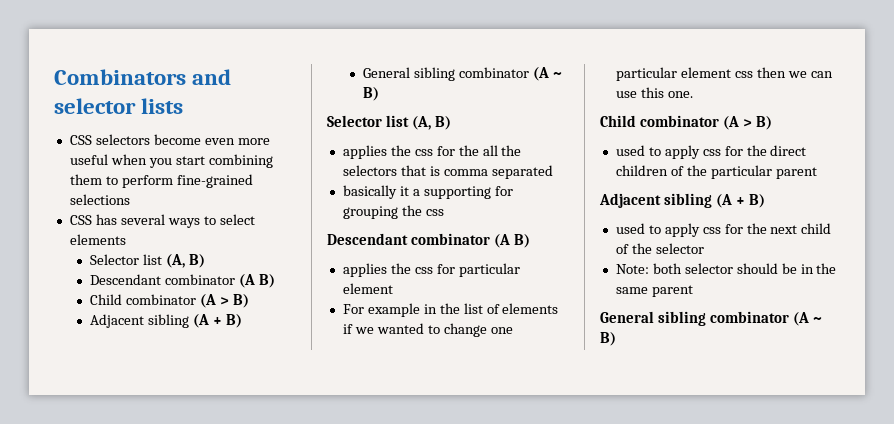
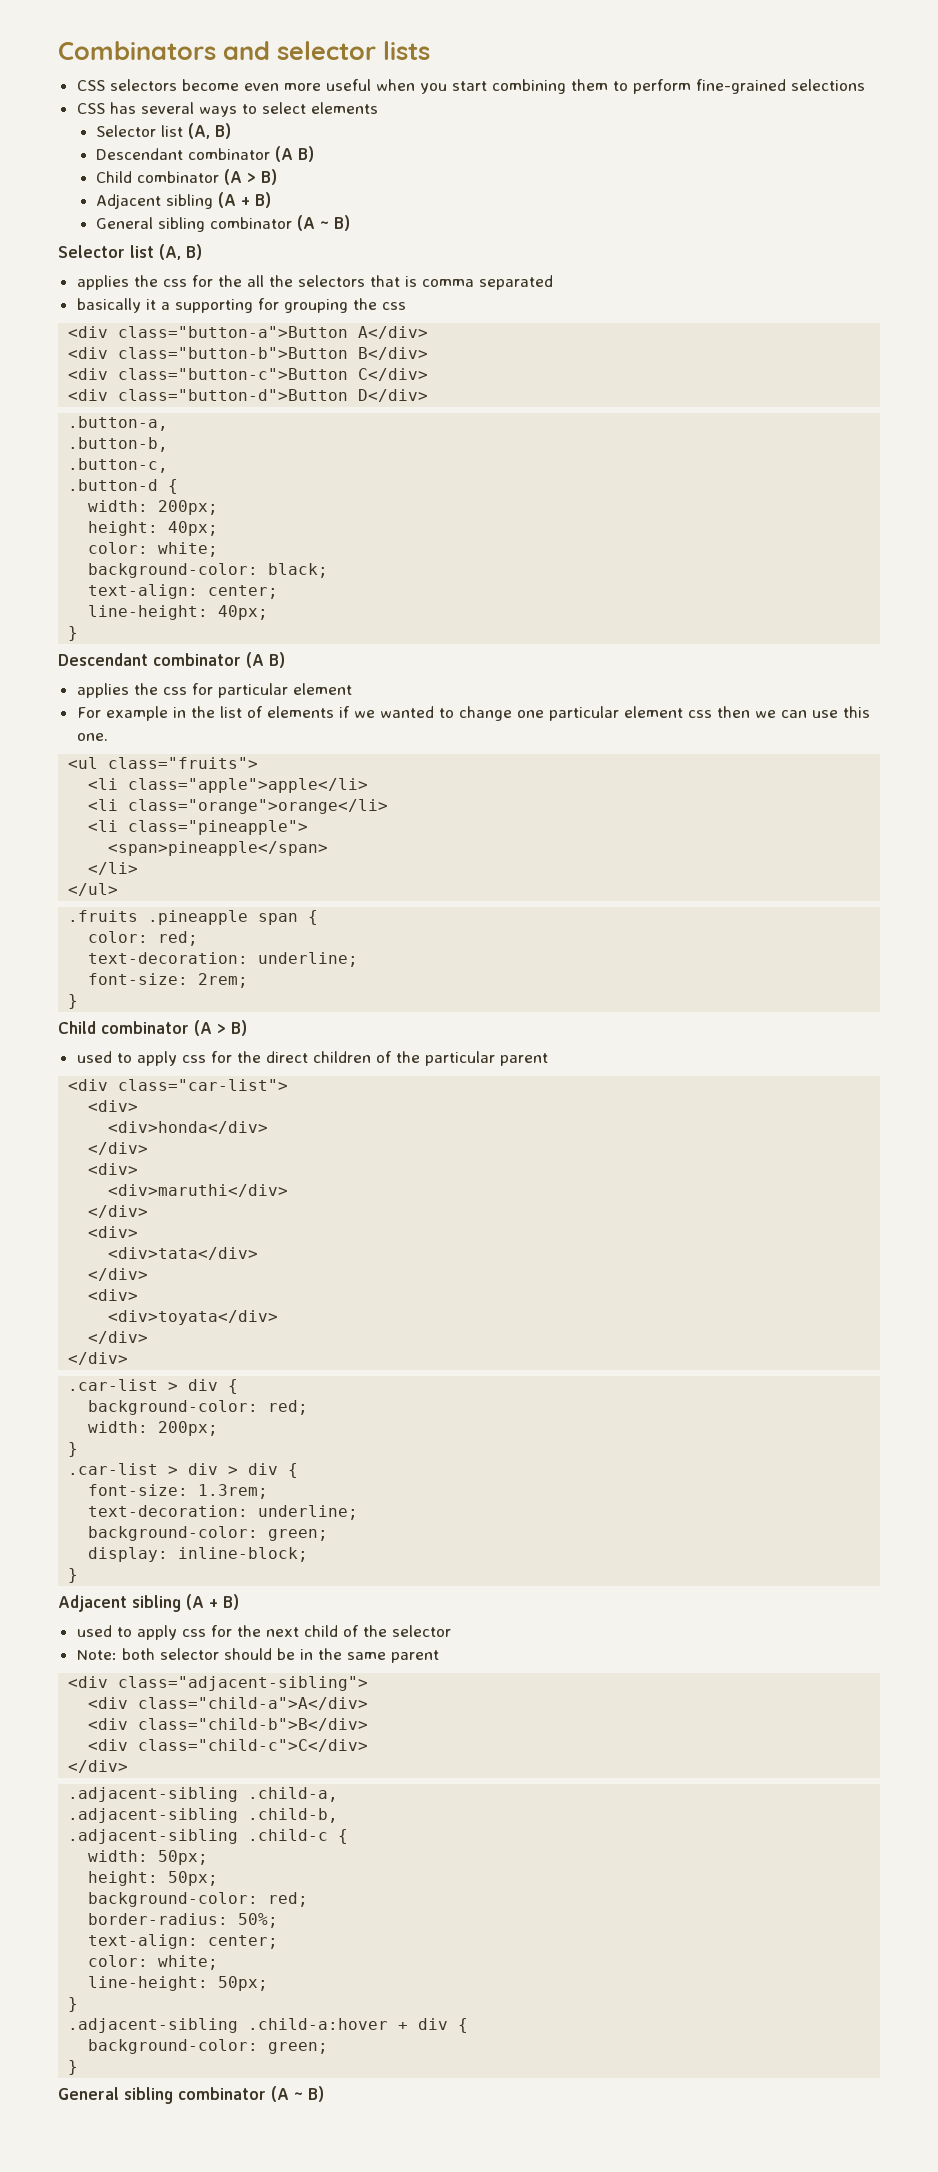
(444, 212) none -> [68,326,429,339] [68,347,429,360] [68,368,429,381] [68,389,429,402] [68,416,169,431] [68,437,169,452] [68,458,169,473] [68,479,179,494] [88,500,219,515] [88,521,219,536] [88,542,219,557] [88,563,329,578] [88,584,279,599] [88,605,269,620] [68,626,79,641] // <div class="button-a">Button A</div> // <div class="button-b">Button B</div> // <div class="button-c">Button C</div> // <div class="button-d">Button D</div> // .button-a, // .button-b, // .button-c, // .button-d { // width: 200px; // height: 40px; // color: white; // background-color: black; // text-align: center; // line-height: 40px; // }
(693, 94) none -> [68,757,259,769] [88,778,369,793] [88,799,389,814] [88,820,309,835] [108,841,329,856] [88,862,139,875] [68,883,119,896] [68,910,319,925] [88,931,199,946] [88,952,359,967] [88,973,249,988] [68,994,79,1009] // <ul class="fruits"> // <li class="apple">apple</li> // <li class="orange">orange</li> // <li class="pineapple"> // <span>pineapple</span> // </li> // </ul> // .fruits .pineapple span { // color: red; // text-decoration: underline; // font-size: 2rem; // }
(817, 173) none -> [68,1079,289,1091] [88,1100,139,1112] [108,1121,269,1134] [88,1142,149,1155] [88,1163,139,1175] [108,1184,289,1197] [88,1205,149,1218] [88,1226,139,1238] [108,1247,259,1260] [88,1268,149,1281] [88,1289,139,1301] [108,1310,279,1325] [88,1331,149,1344] [68,1352,129,1365] [68,1379,239,1394] [88,1400,309,1415] [88,1421,219,1436] [68,1442,79,1457] [68,1463,299,1478] [88,1484,269,1499] [88,1505,359,1520] [88,1526,329,1541] [88,1547,309,1562] [68,1568,79,1583] // <div class="car-list"> // <div> // <div>honda</div> // </div> // <div> // <div>maruthi</div> // </div> // <div> // <div>tata</div> // </div> // <div> // <div>toyata</div> // </div> // </div> // .car-list > div { // background-color: red; // width: 200px; // } // .car-list > div > div { // font-size: 1.3rem; // text-decoration: underline; // background-color: green; // display: inline-block; // }
(693, 291) none -> [68,1676,369,1691] [88,1697,369,1710] [88,1718,369,1731] [88,1739,369,1752] [68,1760,129,1773] [68,1787,339,1802] [68,1808,339,1823] [68,1829,349,1844] [88,1850,209,1865] [88,1871,219,1886] [88,1892,309,1907] [88,1913,279,1928] [88,1934,279,1949] [88,1955,219,1970] [88,1976,269,1991] [68,1997,79,2012] [68,2018,469,2033] [88,2039,329,2054] [68,2060,79,2075] // <div class="adjacent-sibling"> // <div class="child-a">A</div> // <div class="child-b">B</div> // <div class="child-c">C</div> // </div> // .adjacent-sibling .child-a, // .adjacent-sibling .child-b, // .adjacent-sibling .child-c { // width: 50px; // height: 50px; // background-color: red; // border-radius: 50%; // text-align: center; // color: white; // line-height: 50px; // } // .adjacent-sibling .child-a:hover + div { // background-color: green; // }

